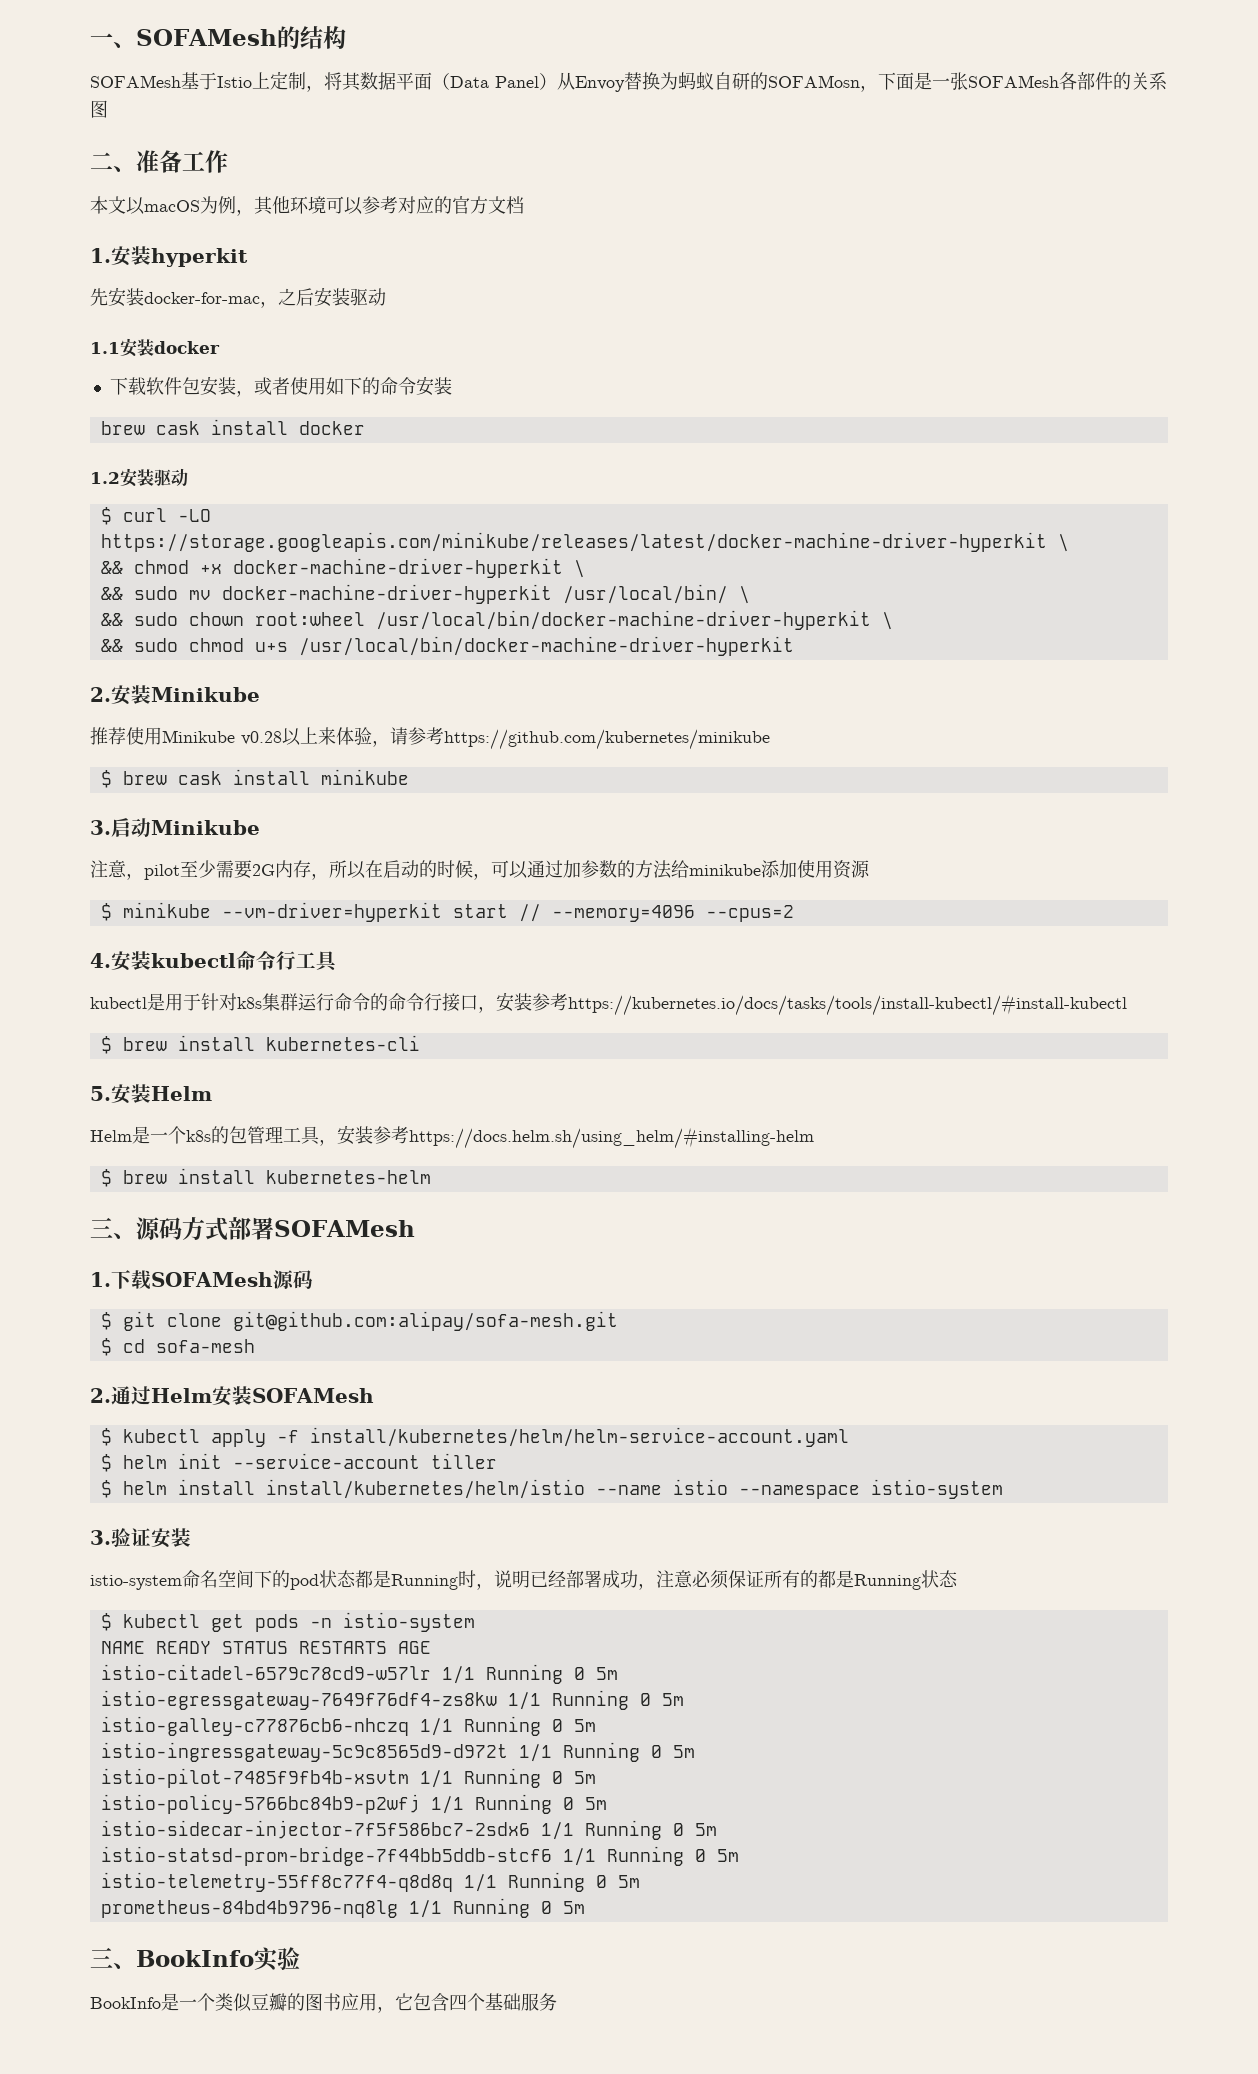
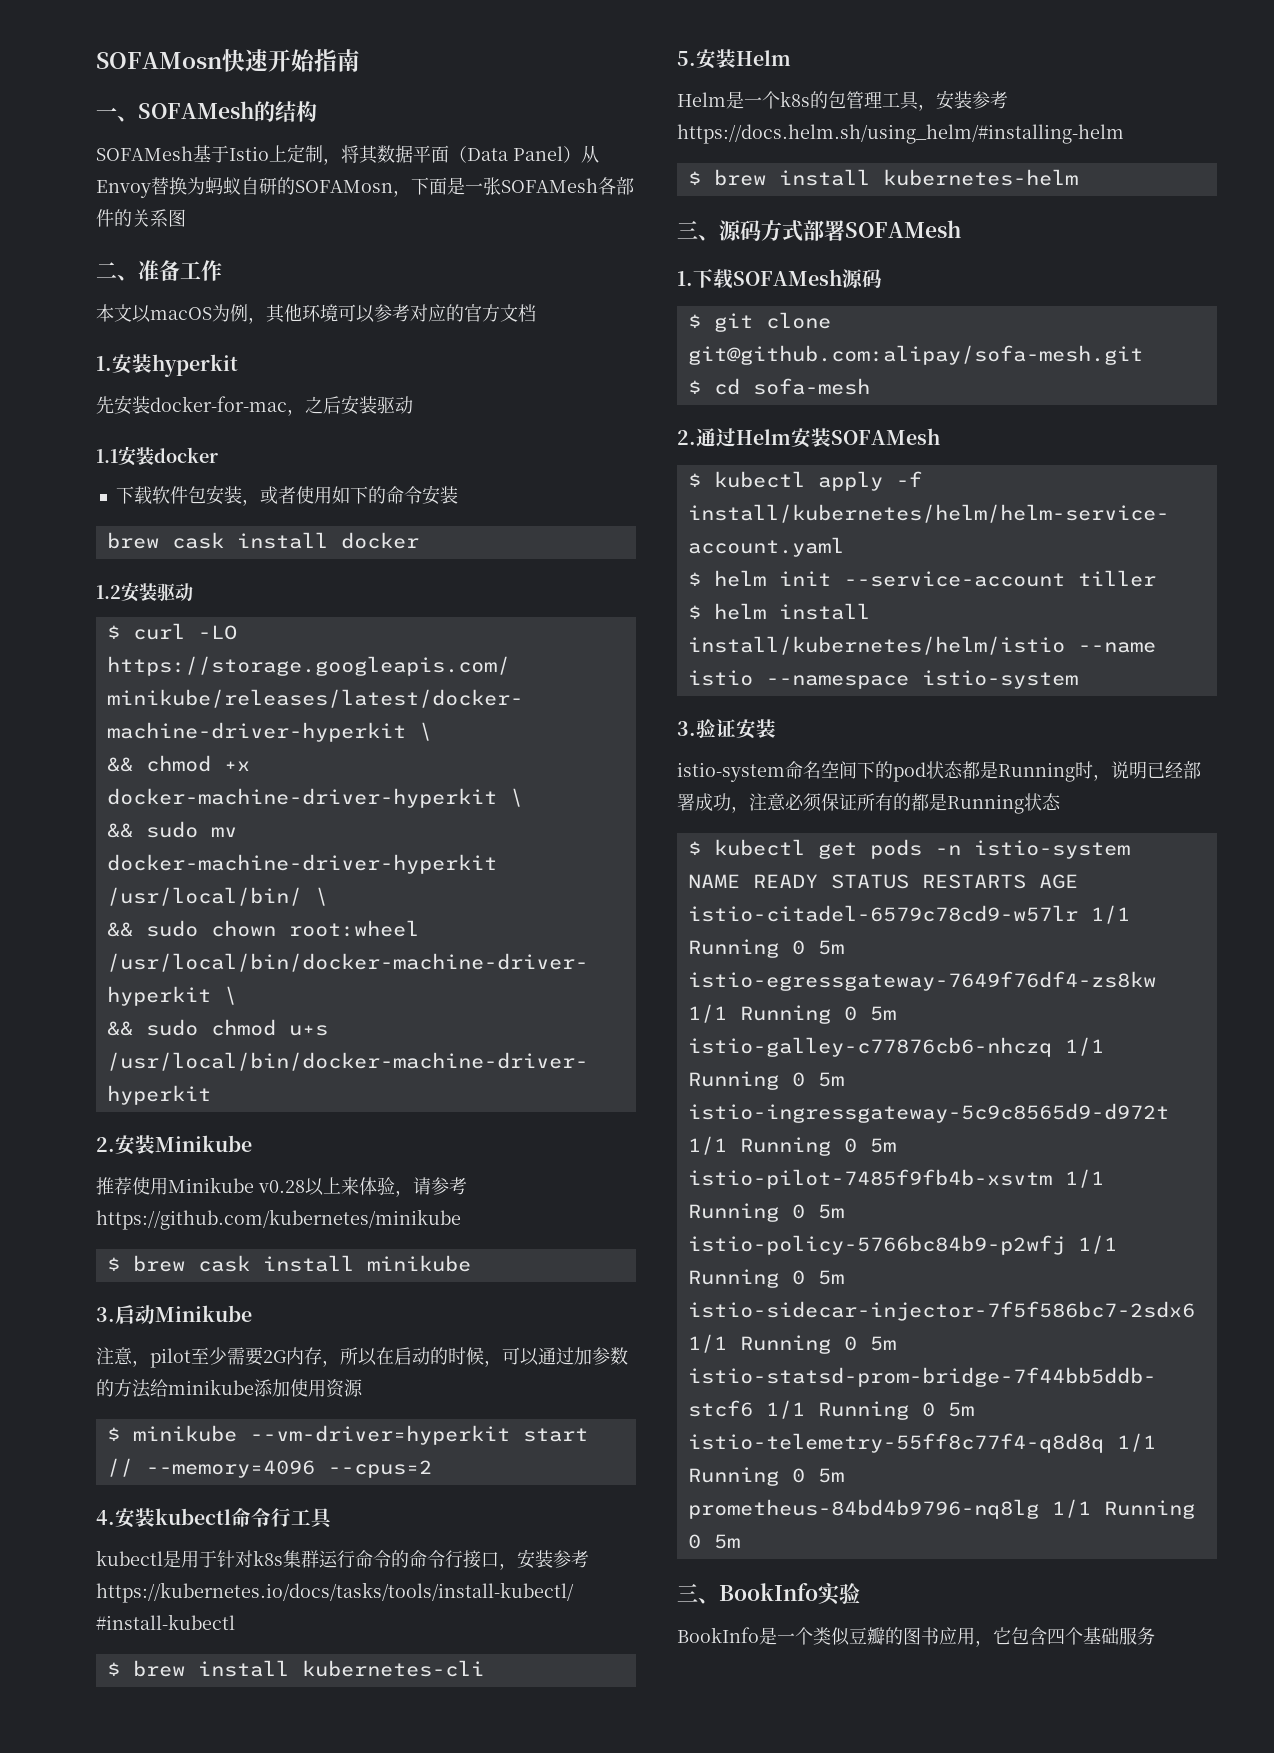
(90, 39) none -> [96,49,360,72] SOFAMosn快速开始指南 //

